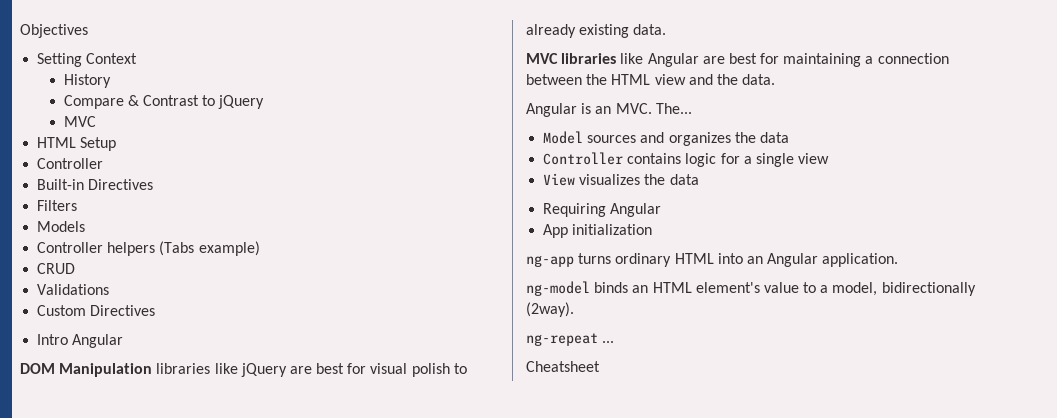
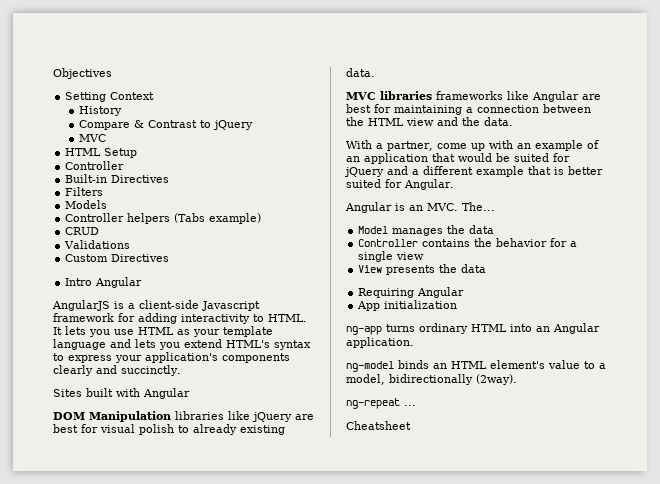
(124, 341) none -> [52,300,260,311] [53,313,307,324] [53,326,273,337] [53,339,311,350] [53,352,290,363] [53,365,181,376] [53,388,190,399] // AngularJS is a client-side Javascript framework for adding interactivity to HTML. It lets you use HTML as your template language and lets you extend HTML's syntax to express your application's components clearly and succinctly. // Sites built with Angular
(617, 58) none -> [436,91,503,100] frameworks
(776, 79) none -> [346,140,599,151] [346,153,570,164] [344,166,603,177] [346,179,454,190] // With a partner, come up with an example of an application that would be suited for jQuery and a different example that is better suited for Angular.
[587,132,731,146] sources and organizes -> [392,228,444,236] manages
[685,153,717,167] logic -> [474,238,548,247] the behavior
[579,174,641,185] visualizes -> [386,265,436,275] presents

